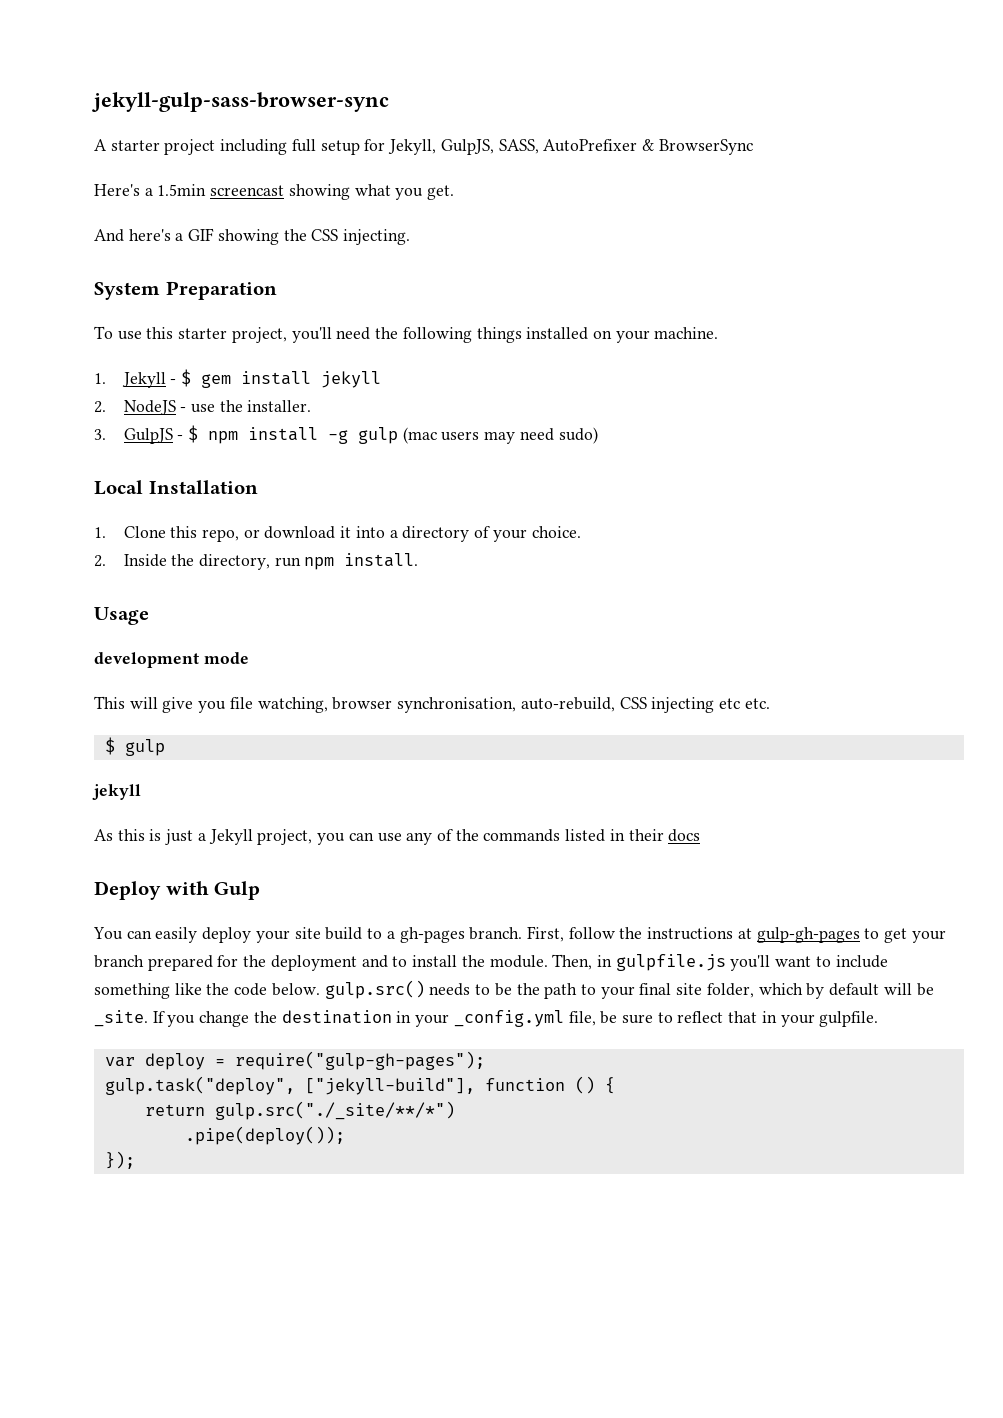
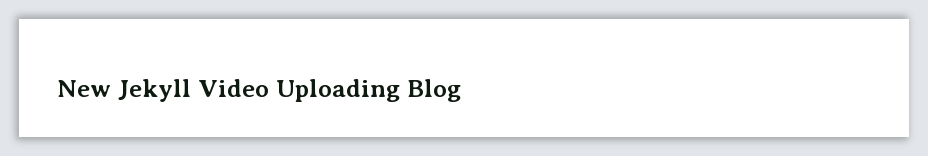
[92,92,389,112] [94,139,753,155] [94,184,455,200] [94,228,411,245] [94,281,277,300] [94,326,719,343] [94,369,382,388] [94,400,312,415] [94,425,598,444] [94,480,258,495] [94,526,581,542] [94,553,419,570] [94,607,149,625] [94,652,249,668] [94,696,770,713] [104,737,165,756] [92,784,141,800] [94,829,701,845] [94,881,261,900] [93,926,946,943] [94,954,888,971] [94,980,934,999] [94,1010,879,1027] [104,1051,485,1070] [104,1076,615,1095] [144,1101,455,1120] [184,1126,345,1145] [104,1151,135,1169] jekyll-gulp-sass-browser-sync // A starter project including full setup for Jekyll, GulpJS, SASS, AutoPrefixer & BrowserSync // Here's a 1.5min screencast showing what you get. // And here's a GIF showing the CSS injecting. // System Preparation // To use this starter project, you'll need the following things installed on your machine. // 1. Jekyll - $ gem install jekyll // 2. NodeJS - use the installer. // 3. GulpJS - $ npm install -g gulp (mac users may need sudo) // Local Installation // 1. Clone this repo, or download it into a directory of your choice. // 2. Inside the directory, run npm install. // Usage // development mode // This will give you file watching, browser synchronisation, auto-rebuild, CSS injecting etc etc. // $ gulp // jekyll // As this is just a Jekyll project, you can use any of the commands listed in their docs // Deploy with Gulp // You can easily deploy your site build to a gh-pages branch. First, follow the instructions at gulp-gh-pages to get your branch prepared for the deployment and to install the module. Then, in gulpfile.js you'll want to include something like the code below. gulp.src() needs to be the path to your final site folder, which by default will be _site. If you change the destination in your _config.yml file, be sure to reflect that in your gulpfile. // var deploy = require("gulp-gh-pages"); // gulp.task("deploy", ["jekyll-build"], function () { // return gulp.src("./_site/**/*") // .pipe(deploy()); // }); -> [57,79,461,102] New Jekyll Video Uploading Blog

